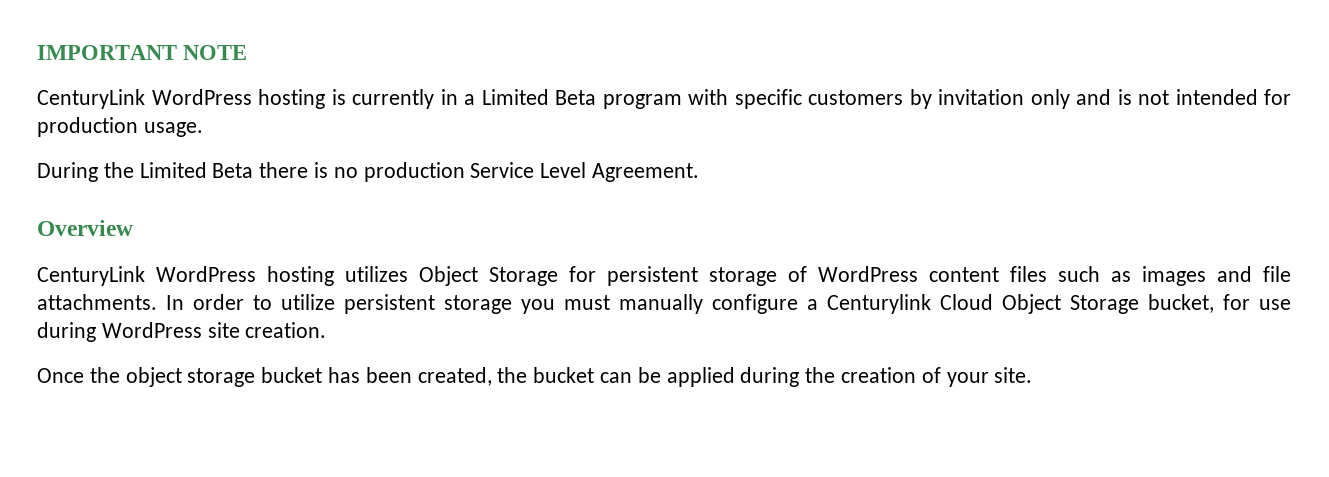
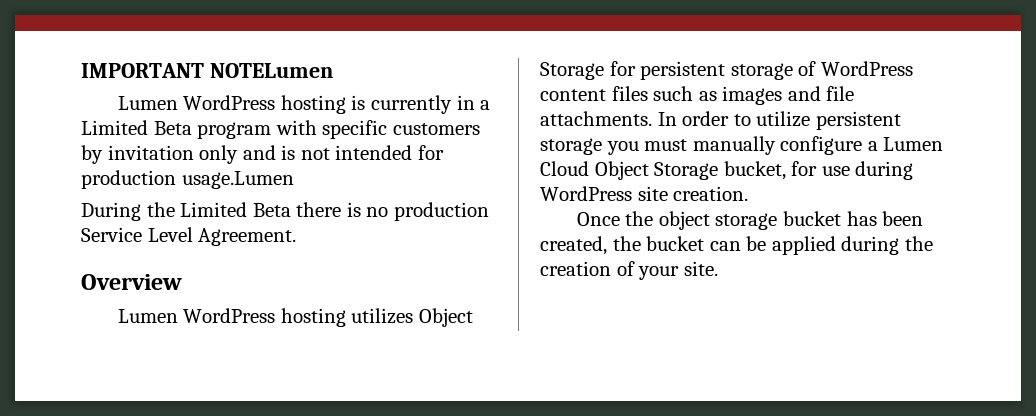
[183,45,248,60] [37,89,145,109] NOTE // CenturyLink -> [209,63,333,78] [117,96,178,110] NOTELumen // Lumen
[143,122,203,137] usage. -> [181,171,294,189] usage.Lumen
[37,266,145,286] CenturyLink -> [117,309,178,323] Lumen
[827,294,931,314] Centurylink -> [883,137,944,151] Lumen

